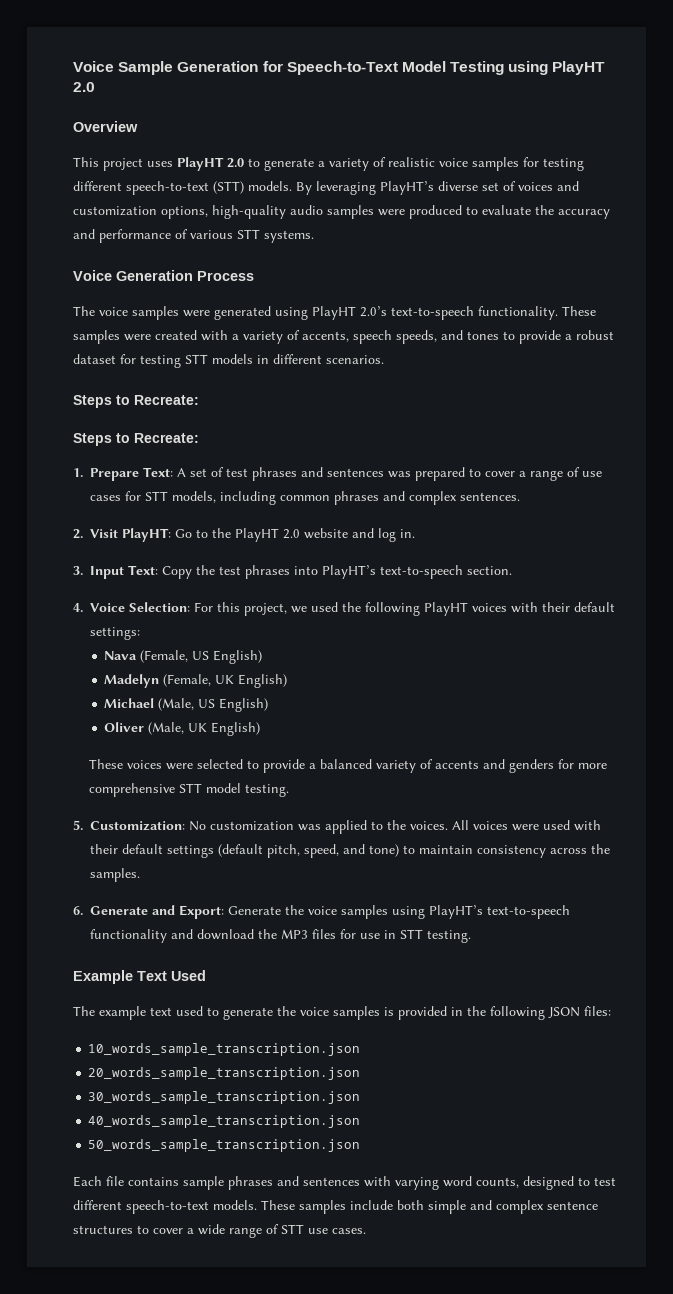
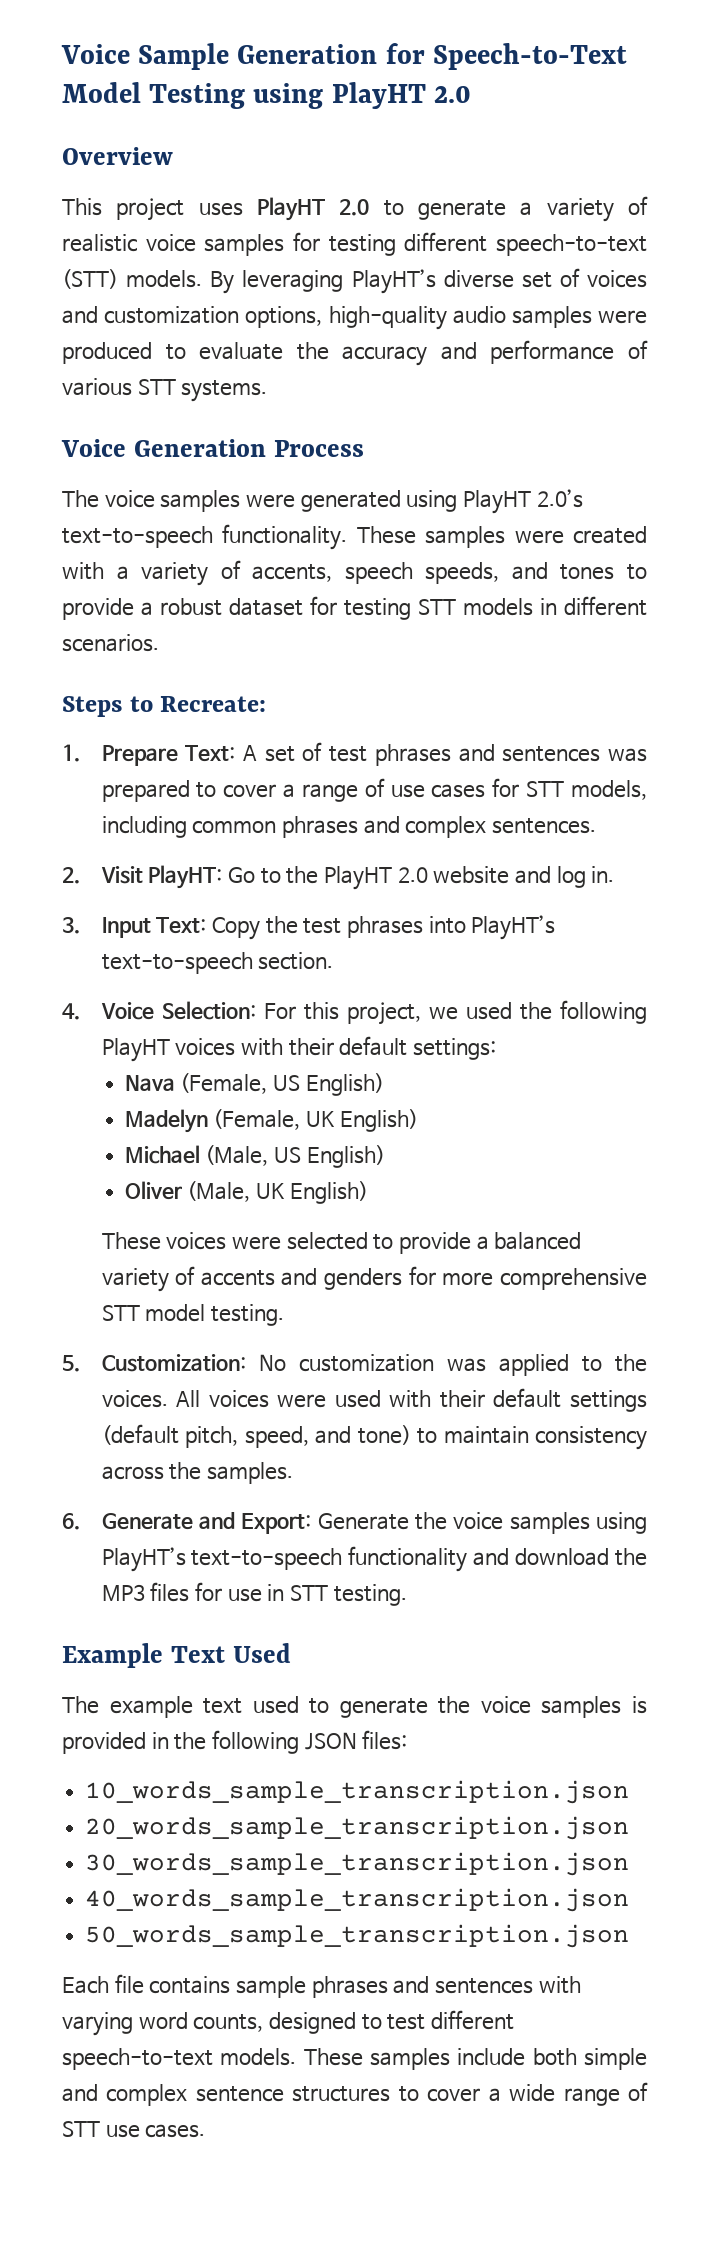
[73,433,199,446] // Steps to Recreate: -> (267, 704) none

